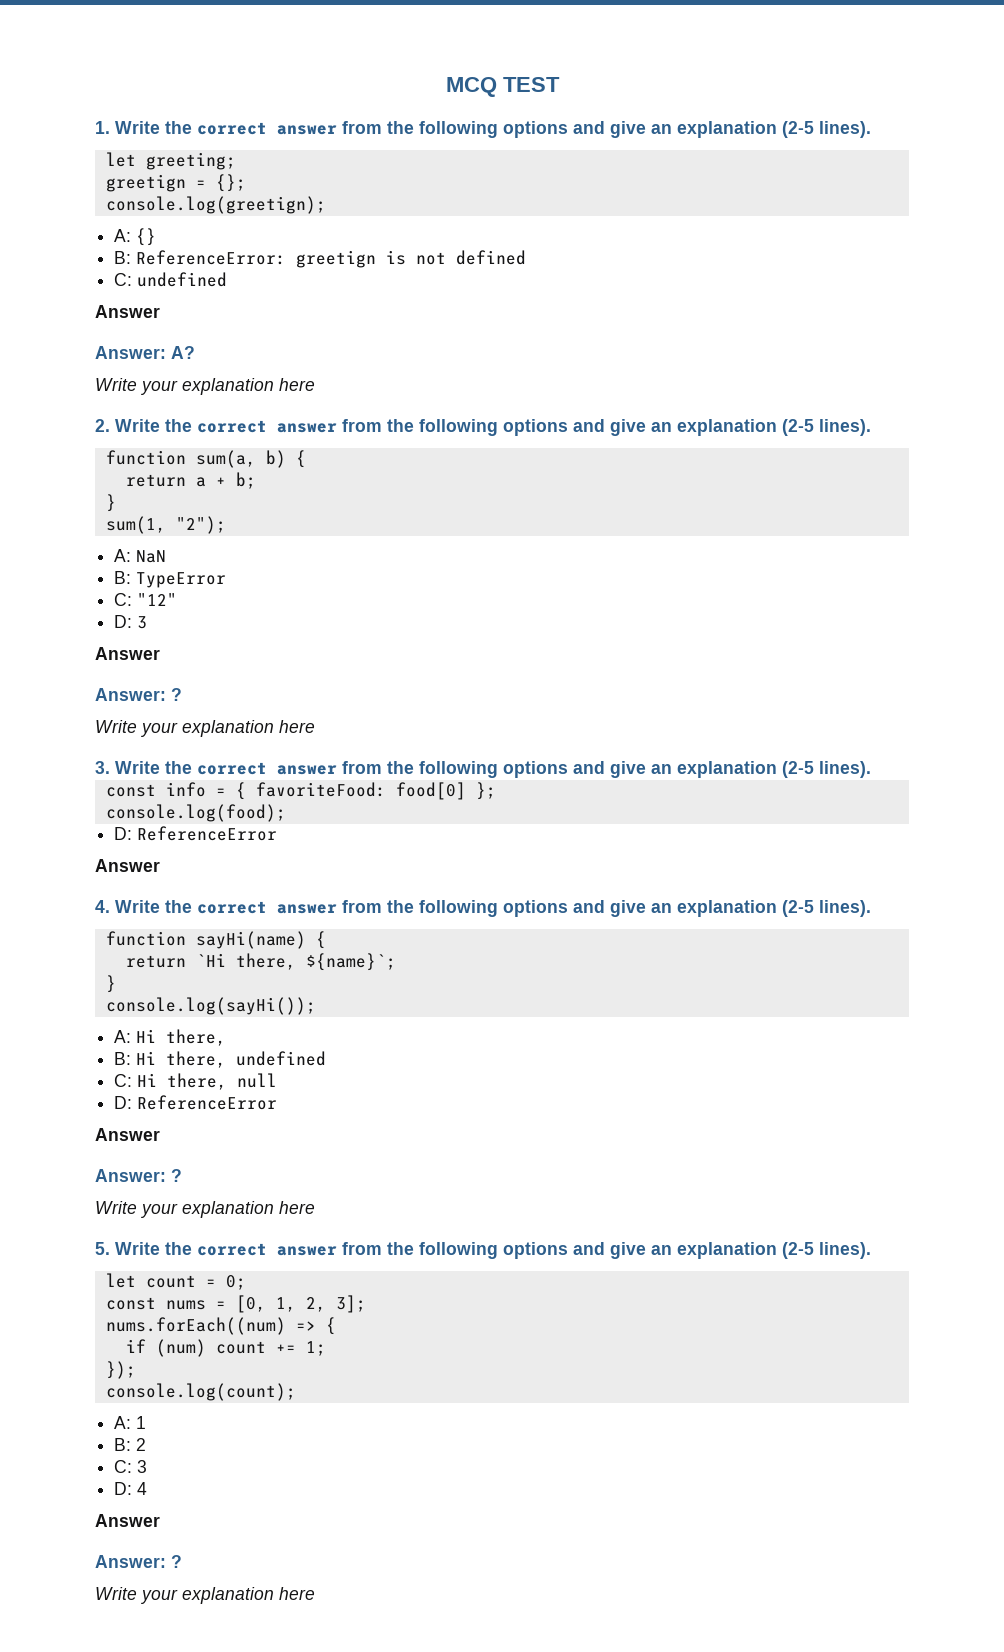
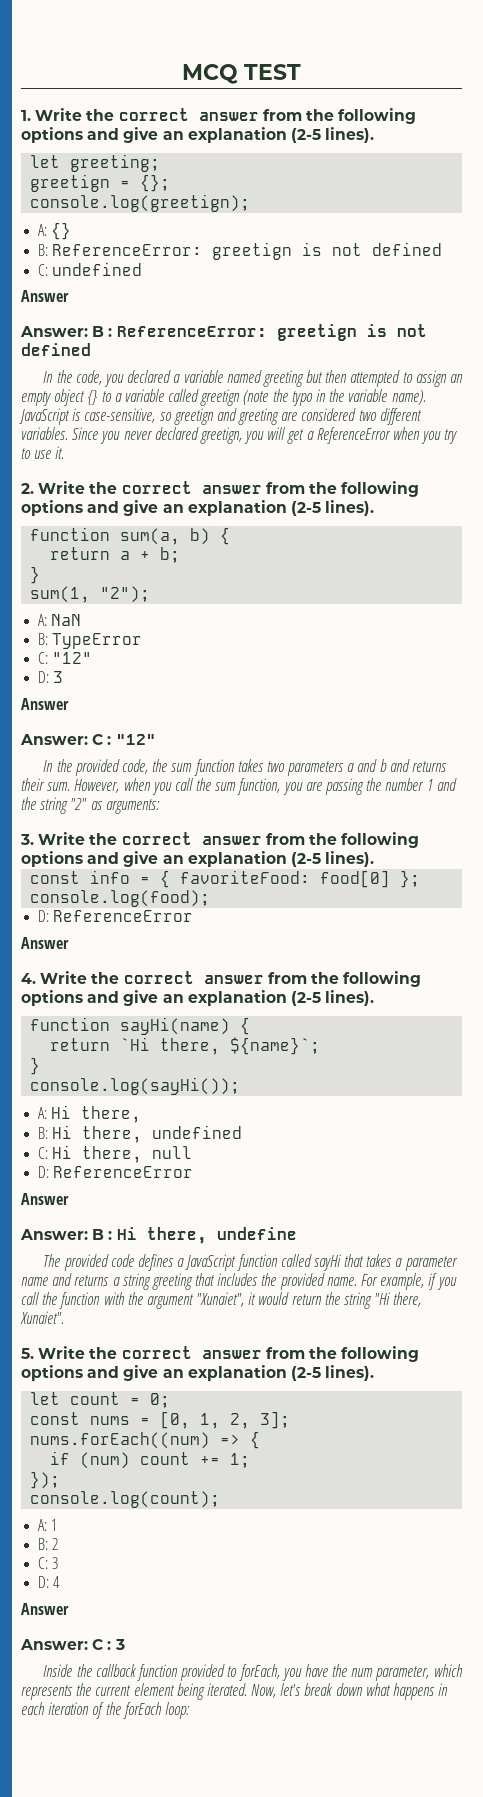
[171,346,195,359] [95,378,315,395] A? // Write your explanation here -> [92,324,427,341] [21,343,91,356] [43,370,463,387] [21,389,426,406] [19,408,422,425] [21,427,458,444] [21,446,65,459] B : ReferenceError: greetign is not defined // In the code, you declared a variable named greeting but then attempted to assign an empty object {} to a variable called greetign (note the typo in the variable name). JavaScript is case-sensitive, so greetign and greeting are considered two different variables. Since you never declared greetign, you will get a ReferenceError when you try to use it.
[171,688,182,701] [95,720,315,737] ? // Write your explanation here -> [92,734,156,745] [43,759,447,776] [21,778,457,795] [21,797,160,814] C : "12" // In the provided code, the sum function takes two parameters a and b and returns their sum. However, when you call the sum function, you are passing the number 1 and the string "2" as arguments:
[171,1169,182,1182] [95,1201,315,1218] ? // Write your explanation here -> [92,1227,297,1244] [43,1254,458,1271] [21,1273,457,1290] [21,1292,422,1309] [20,1311,64,1324] B : Hi there, undefine // The provided code defines a JavaScript function called sayHi that takes a parameter name and returns a string greeting that includes the provided name. For example, if you call the function with the argument "Xunaiet", it would return the string "Hi there, Xunaiet".
[171,1555,182,1568] [95,1587,315,1604] ? // Write your explanation here -> [92,1639,125,1650] [43,1664,463,1681] [21,1683,449,1700] [21,1702,190,1719] C : 3 // Inside the callback function provided to forEach, you have the num parameter, which represents the current element being iterated. Now, let's break down what happens in each iteration of the forEach loop:

